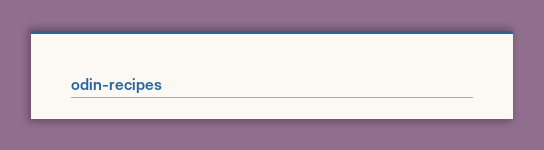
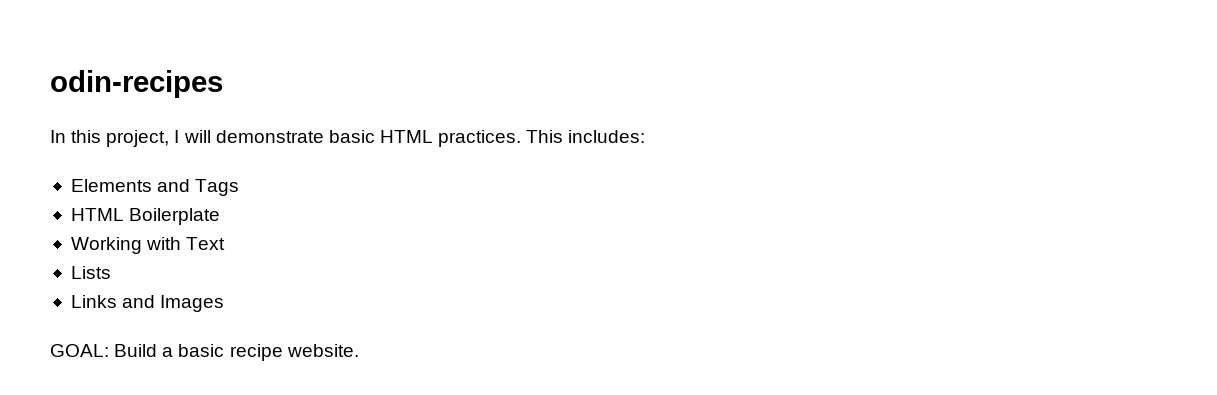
(162, 86) none -> [50,130,646,147] [70,179,240,196] [70,208,221,225] [70,237,226,254] [70,266,111,279] [70,295,225,312] [50,344,359,361] // In this project, I will demonstrate basic HTML practices. This includes: // Elements and Tags // HTML Boilerplate // Working with Text // Lists // Links and Images // GOAL: Build a basic recipe website.

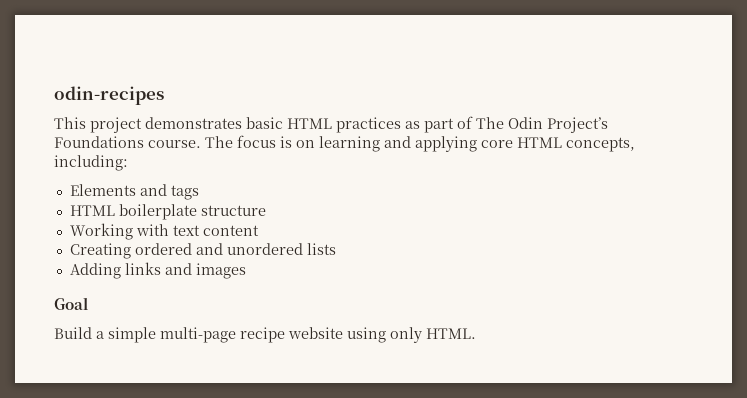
[50,130,646,147] In this project, I will demonstrate basic HTML practices. This includes: -> [54,116,608,133] [54,135,635,152] [54,155,128,171] This project demonstrates basic HTML practices as part of The Odin Project’s Foundations course. The focus is on learning and applying core HTML concepts, including:
[195,179,240,196] [70,208,221,225] Tags // HTML Boilerplate -> [170,185,199,200] [69,204,266,220] tags // HTML boilerplate structure
[186,237,226,250] [70,266,111,279] [70,295,225,312] [50,344,359,361] Text // Lists // Links and Images // GOAL: Build a basic recipe website. -> [172,225,259,236] [69,243,336,259] [69,262,246,279] [54,297,88,310] [54,327,476,343] text content // Creating ordered and unordered lists // Adding links and images // Goal // Build a simple multi-page recipe website using only HTML.

